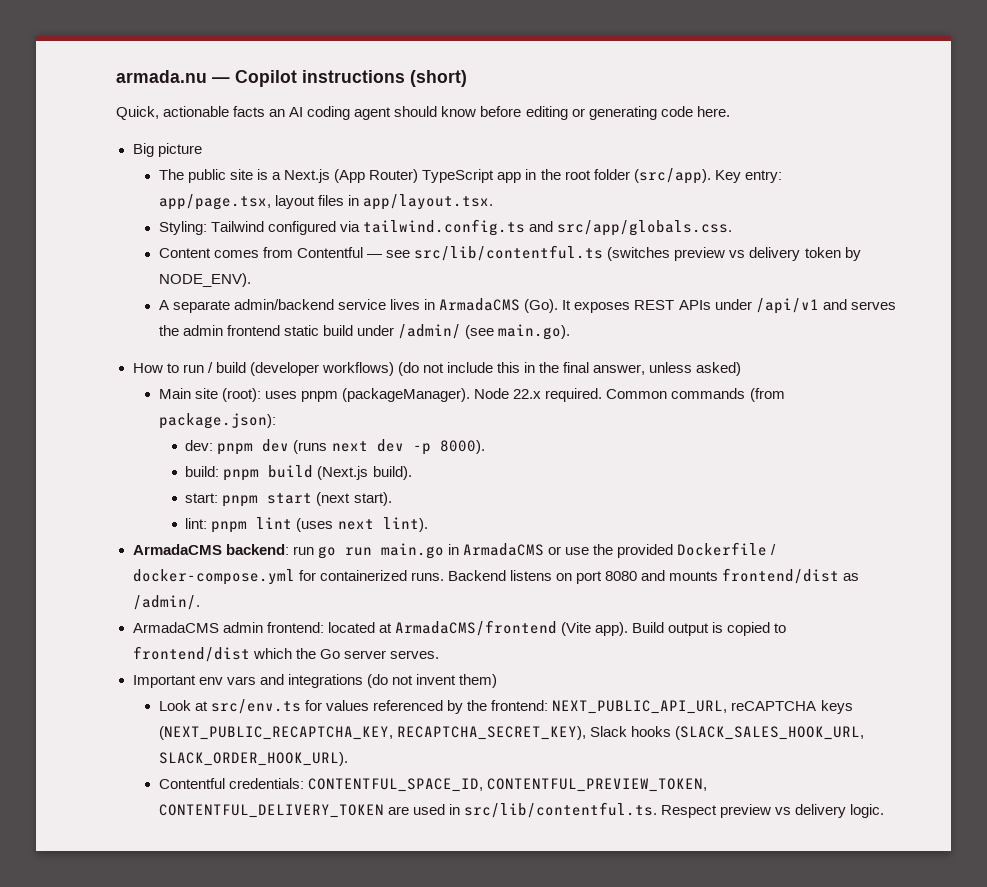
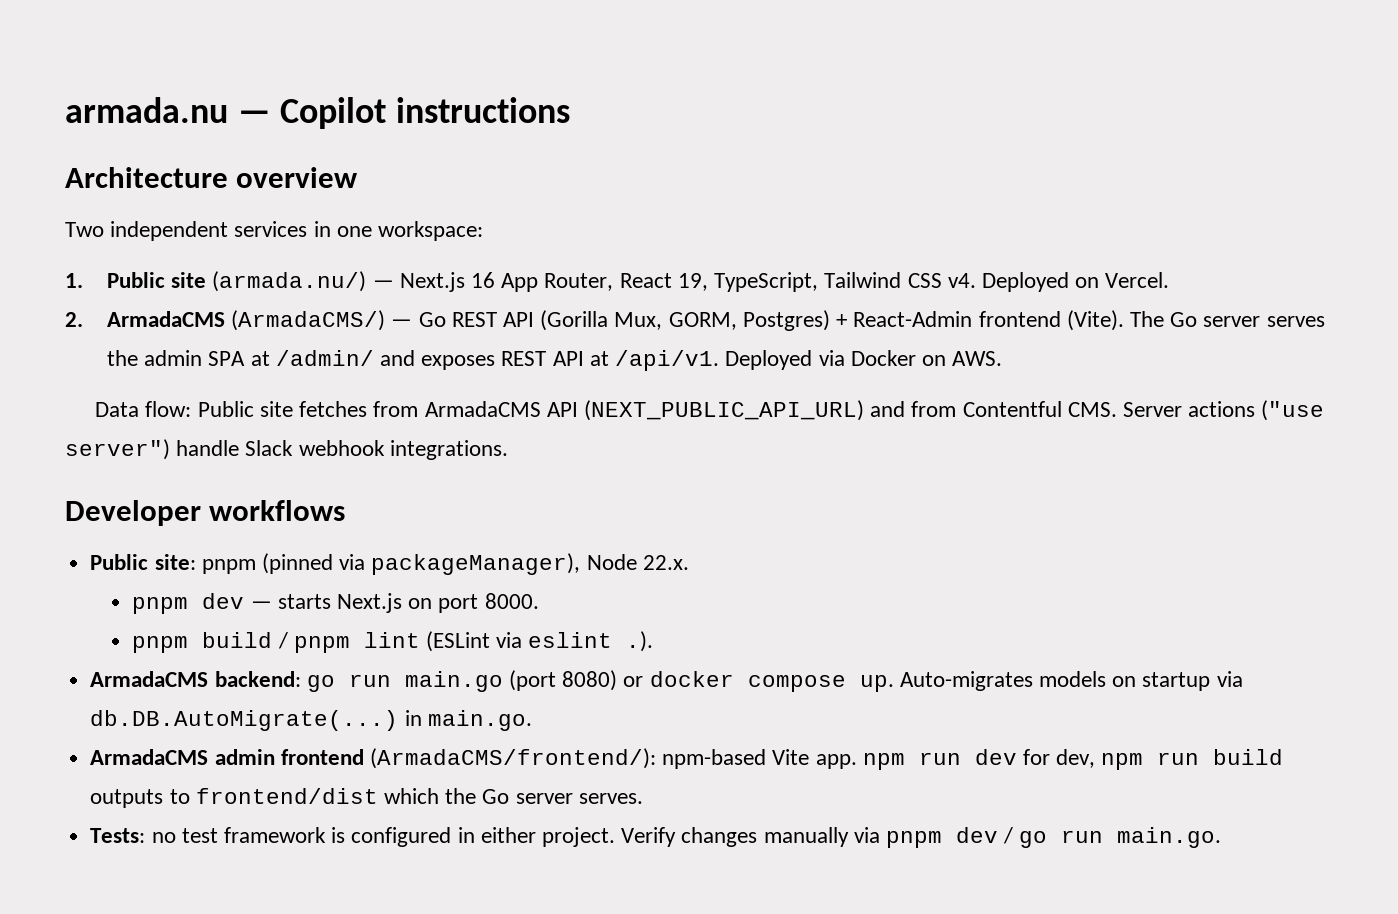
[410,70,467,87] [116,106,730,120] [132,143,202,157] [158,168,782,184] [158,194,494,210] [158,219,733,236] [158,245,861,261] [158,273,251,287] [158,298,896,314] [158,324,571,340] [132,362,742,376] [158,388,785,402] [158,413,276,429] [185,439,485,455] [185,465,412,481] [185,492,392,507] [185,517,428,533] (short) // Quick, actionable facts an AI coding agent should know before editing or generating code here. // Big picture // The public site is a Next.js (App Router) TypeScript app in the root folder (src/app). Key entry: app/page.tsx, layout files in app/layout.tsx. // Styling: Tailwind configured via tailwind.config.ts and src/app/globals.css. // Content comes from Contentful — see src/lib/contentful.ts (switches preview vs delivery token by NODE_ENV). // A separate admin/backend service lives in ArmadaCMS (Go). It exposes REST APIs under /api/v1 and serves the admin frontend static build under /admin/ (see main.go). // How to run / build (developer workflows) (do not include this in the final answer, unless asked) // Main site (root): uses pnpm (packageManager). Node 22.x required. Common commands (from package.json): // dev: pnpm dev (runs next dev -p 8000). // build: pnpm build (Next.js build). // start: pnpm start (next start). // lint: pnpm lint (uses next lint). -> [65,167,358,188] [65,221,484,241] [65,271,1170,292] [65,310,1325,331] [107,350,1003,371] [95,400,1325,421] [65,439,508,460] [65,500,346,526] [90,553,689,575] [132,593,539,614] [132,631,654,653] // Architecture overview // Two independent services in one workspace: // 1. Public site (armada.nu/) — Next.js 16 App Router, React 19, TypeScript, Tailwind CSS v4. Deployed on Vercel. // 2. ArmadaCMS (ArmadaCMS/) — Go REST API (Gorilla Mux, GORM, Postgres) + React-Admin frontend (Vite). The Go server serves the admin SPA at /admin/ and exposes REST API at /api/v1. Deployed via Docker on AWS. // Data flow: Public site fetches from ArmadaCMS API (NEXT_PUBLIC_API_URL) and from Contentful CMS. Server actions ("use server") handle Slack webhook integrations. // Developer workflows // Public site: pnpm (pinned via packageManager), Node 22.x. // pnpm dev — starts Next.js on port 8000. // pnpm build / pnpm lint (ESLint via eslint .).
[292,546,314,555] run -> (301, 679) none
[447,542,777,558] [132,568,860,585] [132,595,200,610] [132,620,771,636] in ArmadaCMS or use the provided Dockerfile / docker-compose.yml for containerized runs. Backend listens on port 8080 and mounts frontend/dist as /admin/. // ArmadaCMS admin frontend: located at ArmadaCMS/frontend (Vite app). Build output is copied -> [508,670,1243,692] [90,710,532,731] [90,748,1284,770] [90,789,164,808] (port 8080) or docker compose up. Auto-migrates models on startup via db.DB.AutoMigrate(...) in main.go. // ArmadaCMS admin frontend (ArmadaCMS/frontend/): npm-based Vite app. npm run dev for dev, npm run build outputs
[132,674,497,688] [158,699,853,714] [158,726,865,740] [158,752,348,766] [158,778,708,792] [158,802,885,818] Important env vars and integrations (do not invent them) // Look at src/env.ts for values referenced by the frontend: NEXT_PUBLIC_API_URL, reCAPTCHA keys (NEXT_PUBLIC_RECAPTCHA_KEY, RECAPTCHA_SECRET_KEY), Slack hooks (SLACK_SALES_HOOK_URL, SLACK_ORDER_HOOK_URL). // Contentful credentials: CONTENTFUL_SPACE_ID, CONTENTFUL_PREVIEW_TOKEN, CONTENTFUL_DELIVERY_TOKEN are used in src/lib/contentful.ts. Respect preview vs delivery logic. -> [90,827,1222,848] Tests: no test framework is configured in either project. Verify changes manually via pnpm dev / go run main.go.

